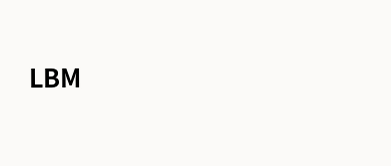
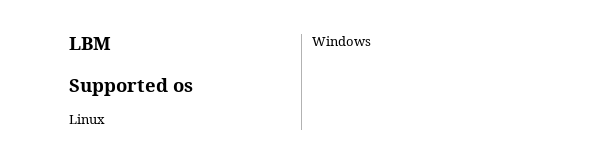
(82, 78) none -> [69,78,193,96] [69,114,105,124] [312,36,371,46] // Supported os // Linux // Windows

